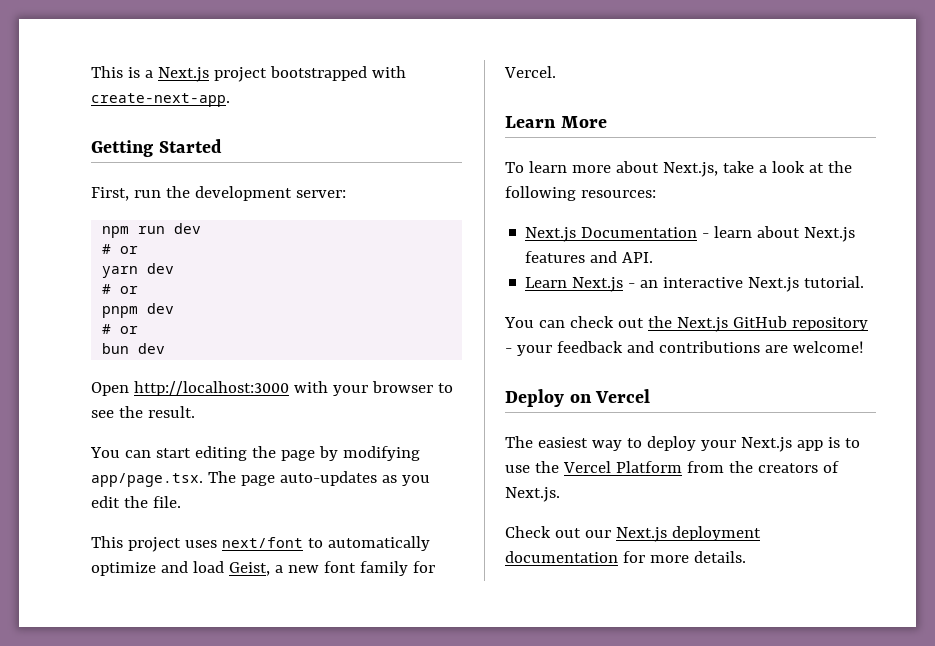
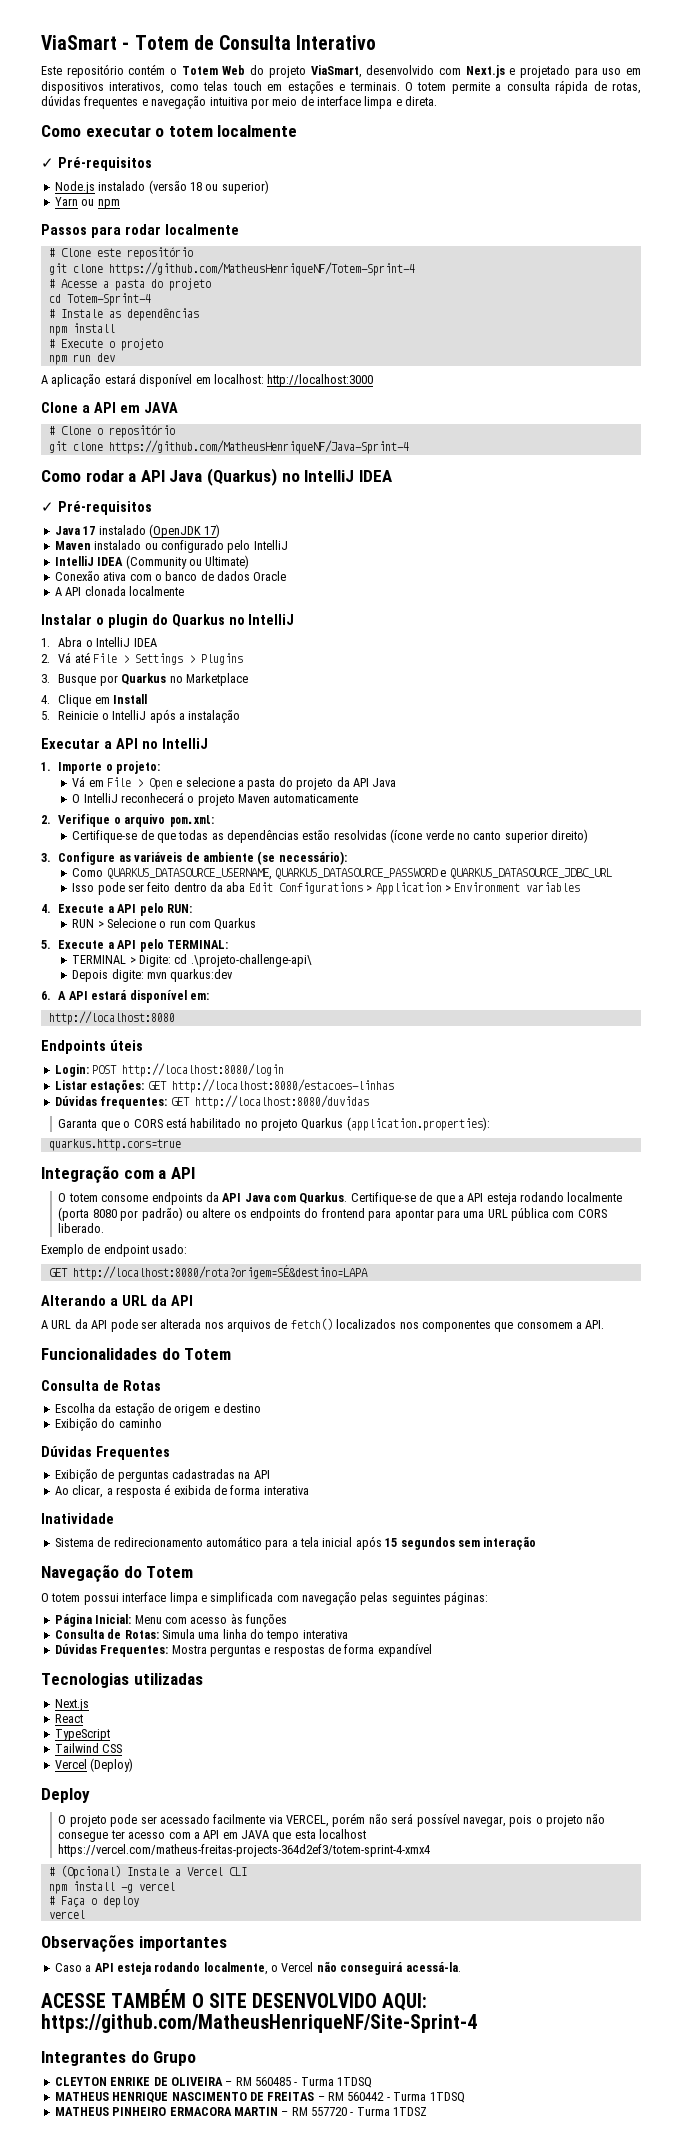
[91,66,406,82] [91,93,230,107] [91,139,222,157] [91,186,346,201] [102,223,202,238] [102,244,139,254] [102,263,175,278] [102,284,139,294] [102,303,175,318] [102,324,139,334] [102,343,166,354] [91,381,453,396] [91,406,195,418] [90,446,420,461] [91,471,430,487] [91,496,181,508] [91,536,430,552] [91,561,435,576] [504,66,556,78] [505,116,607,128] [505,161,852,177] [505,186,656,201] [525,226,856,242] [525,251,654,263] [525,276,865,292] [504,316,868,332] [505,341,864,356] [505,389,651,407] [505,436,860,452] [505,461,839,473] [505,487,560,502] [505,526,761,542] [505,551,746,563] This is a Next.js project bootstrapped with create-next-app. // Getting Started // First, run the development server: // npm run dev // # or // yarn dev // # or // pnpm dev // # or // bun dev // Open http://localhost:3000 with your browser to see the result. // You can start editing the page by modifying app/page.tsx. The page auto-updates as you edit the file. // This project uses next/font to automatically optimize and load Geist, a new font family for Vercel. // Learn More // To learn more about Next.js, take a look at the following resources: // Next.js Documentation - learn about Next.js features and API. // Learn Next.js - an interactive Next.js tutorial. // You can check out the Next.js GitHub repository - your feedback and contributions are welcome! // Deploy on Vercel // The easiest way to deploy your Next.js app is to use the Vercel Platform from the creators of Next.js. // Check out our Next.js deployment documentation for more details. -> [41,35,377,50] [41,64,641,78] [41,80,641,94] [41,96,438,109] [41,125,298,137] [41,157,152,171] [54,180,269,194] [54,197,120,209] [41,224,239,238] [48,247,193,260] [48,262,415,276] [48,278,211,291] [48,293,151,306] [48,308,199,321] [48,323,115,336] [48,338,163,351] [48,353,115,365] [41,373,374,387] [41,402,178,413] [48,425,175,438] [48,440,409,454] [41,468,392,486] [41,501,152,515] [54,524,221,538] [54,540,288,553] [54,555,250,569] [54,571,287,581] [54,586,184,596] [41,614,295,628] [41,637,157,647] [41,652,244,665] [41,673,248,686] [41,694,148,707] [41,709,241,723] [41,738,208,749] [41,761,161,774] [72,776,397,790] [72,792,359,806] [41,814,214,827] [72,829,589,843] [41,851,347,865] [72,868,612,880] [72,882,581,895] [41,903,192,916] [72,918,257,930] [41,939,228,952] [72,954,312,967] [72,969,234,982] [41,990,209,1003] [48,1011,175,1025] [41,1040,143,1054] [54,1063,285,1077] [54,1079,394,1093] [54,1095,369,1109] [58,1117,490,1131] [48,1139,181,1151] [41,1166,195,1183] [58,1192,623,1205] [58,1207,607,1221] [58,1223,105,1233] [41,1244,188,1257] [48,1265,368,1280] [41,1295,193,1306] [41,1318,605,1332] [41,1348,232,1360] [41,1380,161,1391] [54,1403,261,1416] [54,1418,162,1431] [41,1446,170,1460] [54,1469,270,1482] [54,1484,309,1498] [41,1513,114,1524] [54,1536,537,1550] [41,1565,194,1582] [41,1591,489,1605] [54,1613,287,1627] [54,1629,348,1642] [54,1644,432,1657] [41,1673,203,1688] [54,1699,89,1711] [54,1714,83,1723] [54,1729,110,1741] [54,1743,123,1753] [54,1758,134,1772] [41,1788,90,1803] [58,1813,606,1827] [58,1829,367,1842] [58,1844,431,1857] [48,1865,247,1879] [48,1881,175,1894] [48,1896,139,1908] [48,1910,85,1919] [41,1935,227,1952] [54,1961,461,1975] [41,1989,428,2011] [41,2014,477,2033] [41,2051,197,2066] [54,2077,373,2088] [54,2092,465,2103] [54,2107,428,2116] ViaSmart - Totem de Consulta Interativo // Este repositório contém o Totem Web do projeto ViaSmart, desenvolvido com Next.js e projetado para uso em dispositivos interativos, como telas touch em estações e terminais. O totem permite a consulta rápida de rotas, dúvidas frequentes e navegação intuitiva por meio de interface limpa e direta. // Como executar o totem localmente // ✓ Pré-requisitos // Node.js instalado (versão 18 ou superior) // Yarn ou npm // Passos para rodar localmente // # Clone este repositório // git clone https://github.com/MatheusHenriqueNF/Totem-Sprint-4 // # Acesse a pasta do projeto // cd Totem-Sprint-4 // # Instale as dependências // npm install // # Execute o projeto // npm run dev // A aplicação estará disponível em localhost: http://localhost:3000 // Clone a API em JAVA // # Clone o repositório // git clone https://github.com/MatheusHenriqueNF/Java-Sprint-4 // Como rodar a API Java (Quarkus) no IntelliJ IDEA // ✓ Pré-requisitos // Java 17 instalado (OpenJDK 17) // Maven instalado ou configurado pelo IntelliJ // IntelliJ IDEA (Community ou Ultimate) // Conexão ativa com o banco de dados Oracle // A API clonada localmente // Instalar o plugin do Quarkus no IntelliJ // 1. Abra o IntelliJ IDEA // 2. Vá até File > Settings > Plugins // 3. Busque por Quarkus no Marketplace // 4. Clique em Install // 5. Reinicie o IntelliJ após a instalação // Executar a API no IntelliJ // 1. Importe o projeto: // Vá em File > Open e selecione a pasta do projeto da API Java // O IntelliJ reconhecerá o projeto Maven automaticamente // 2. Verifique o arquivo pom.xml: // Certifique-se de que todas as dependências estão resolvidas (ícone verde no canto superior direito) // 3. Configure as variáveis de ambiente (se necessário): // Como QUARKUS_DATASOURCE_USERNAME, QUARKUS_DATASOURCE_PASSWORD e QUARKUS_DATASOURCE_JDBC_URL // Isso pode ser feito dentro da aba Edit Configurations > Application > Environment variables // 4. Execute a API pelo RUN: // RUN > Selecione o run com Quarkus // 5. Execute a API pelo TERMINAL: // TERMINAL > Digite: cd .\projeto-challenge-api\ // Depois digite: mvn quarkus:dev // 6. A API estará disponível em: // http://localhost:8080 // Endpoints úteis // Login: POST http://localhost:8080/login // Listar estações: GET http://localhost:8080/estacoes-linhas // Dúvidas frequentes: GET http://localhost:8080/duvidas // Garanta que o CORS está habilitado no projeto Quarkus (application.properties): // quarkus.http.cors=true // Integração com a API // O totem consome endpoints da API Java com Quarkus. Certifique-se de que a API esteja rodando localmente (porta 8080 por padrão) ou altere os endpoints do frontend para apontar para uma URL pública com CORS liberado. // Exemplo de endpoint usado: // GET http://localhost:8080/rota?origem=SÉ&destino=LAPA // Alterando a URL da API // A URL da API pode ser alterada nos arquivos de fetch() localizados nos componentes que consomem a API. // Funcionalidades do Totem // Consulta de Rotas // Escolha da estação de origem e destino // Exibição do caminho // Dúvidas Frequentes // Exibição de perguntas cadastradas na API // Ao clicar, a resposta é exibida de forma interativa // Inatividade // Sistema de redirecionamento automático para a tela inicial após 15 segundos sem interação // Navegação do Totem // O totem possui interface limpa e simplificada com navegação pelas seguintes páginas: // Página Inicial: Menu com acesso às funções // Consulta de Rotas: Simula uma linha do tempo interativa // Dúvidas Frequentes: Mostra perguntas e respostas de forma expandível // Tecnologias utilizadas // Next.js // React // TypeScript // Tailwind CSS // Vercel (Deploy) // Deploy // O projeto pode ser acessado facilmente via VERCEL, porém não será possível navegar, pois o projeto não consegue ter acesso com a API em JAVA que esta localhost https://vercel.com/matheus-freitas-projects-364d2ef3/totem-sprint-4-xmx4 // # (Opcional) Instale a Vercel CLI // npm install -g vercel // # Faça o deploy // vercel // Observações importantes // Caso a API esteja rodando localmente, o Vercel não conseguirá acessá-la. // ACESSE TAMBÉM O SITE DESENVOLVIDO AQUI: https://github.com/MatheusHenriqueNF/Site-Sprint-4 // Integrantes do Grupo // CLEYTON ENRIKE DE OLIVEIRA – RM 560485 - Turma 1TDSQ // MATHEUS HENRIQUE NASCIMENTO DE FREITAS – RM 560442 - Turma 1TDSQ // MATHEUS PINHEIRO ERMACORA MARTIN – RM 557720 - Turma 1TDSZ

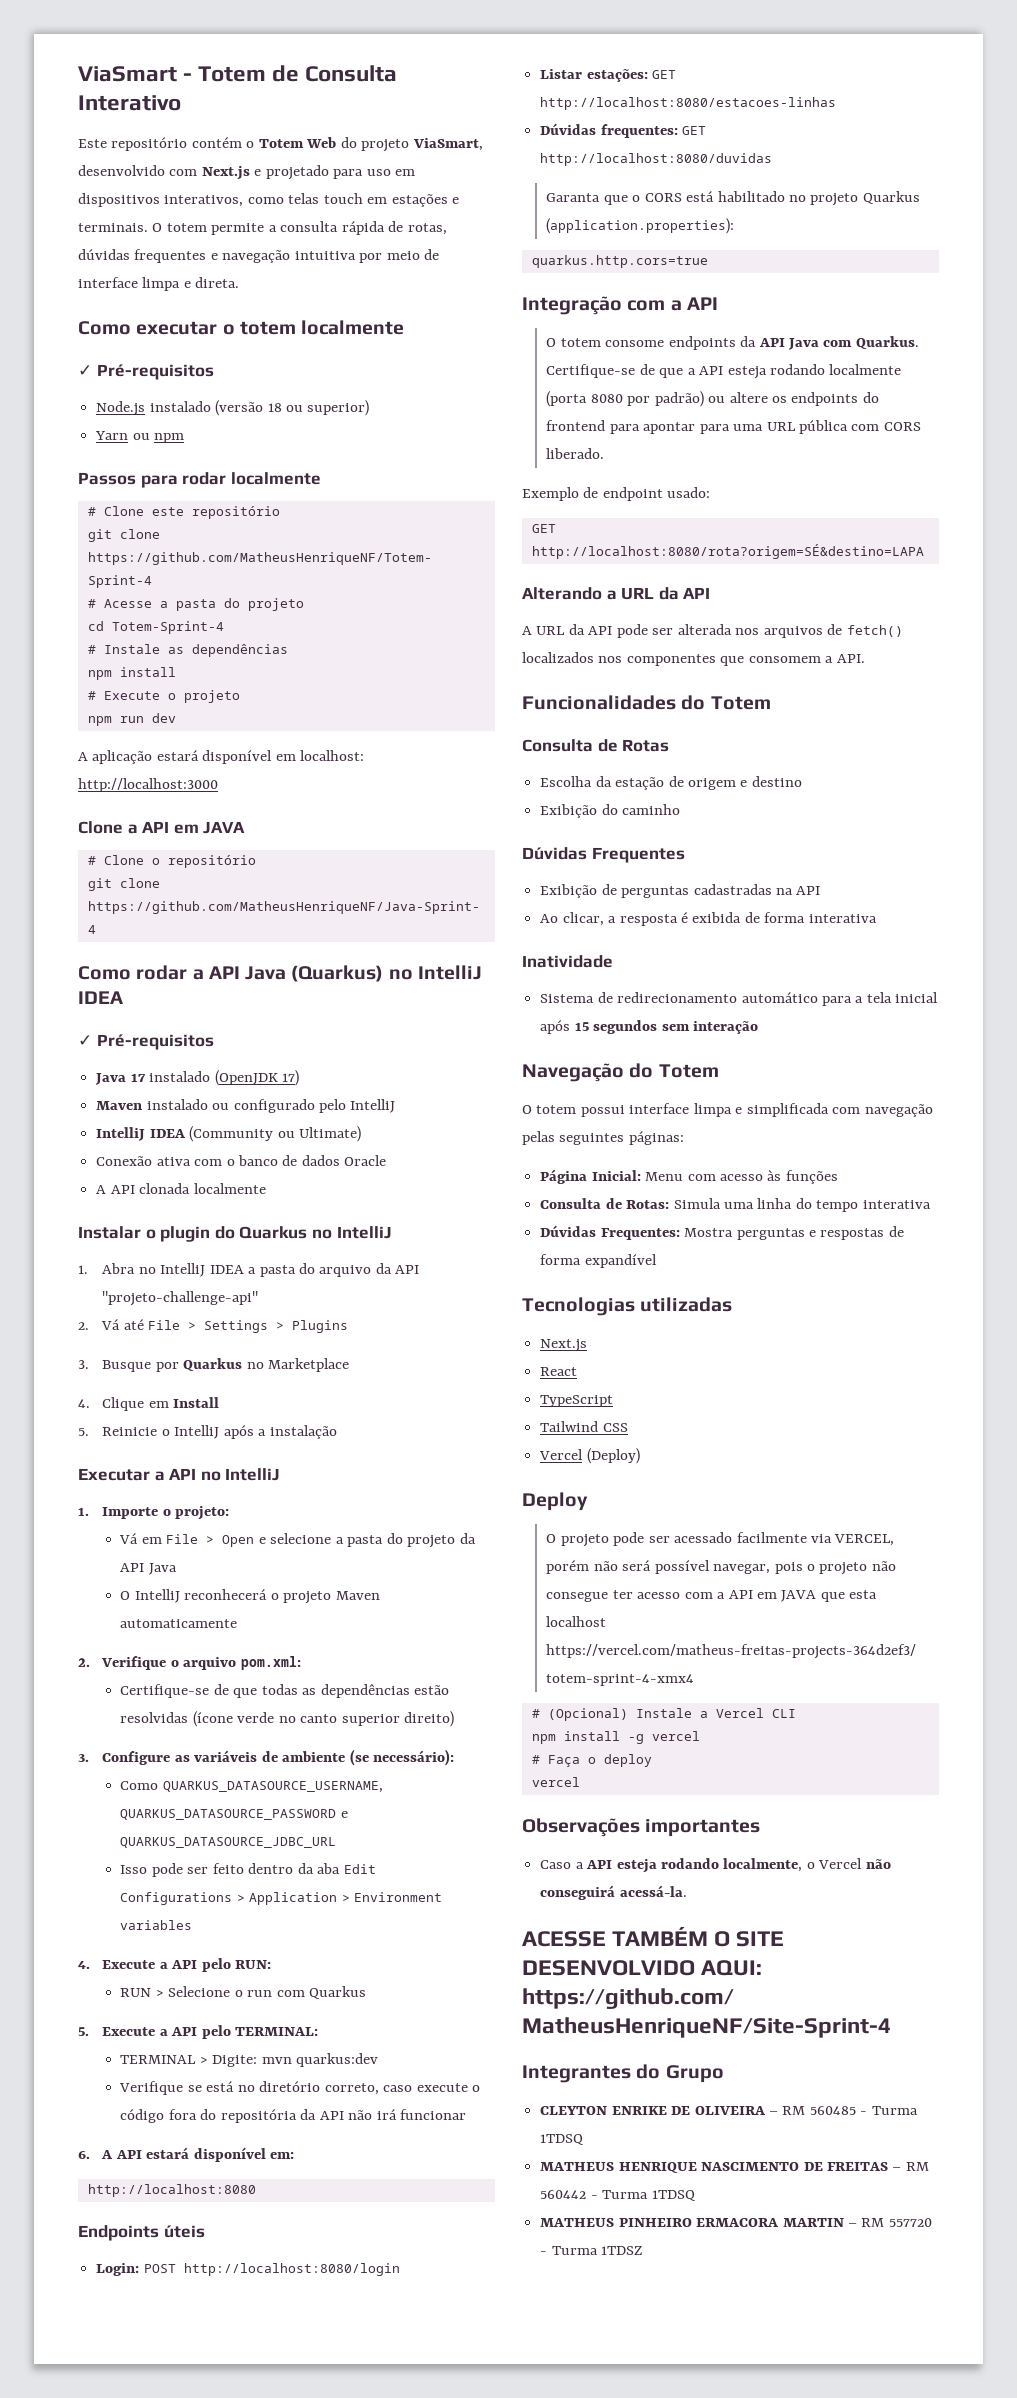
[85,637,157,647] o IntelliJ IDEA -> [138,1263,420,1277] [102,1291,259,1306] no IntelliJ IDEA a pasta do arquivo da API "projeto-challenge-api"
[174,954,312,967] [72,969,234,982] cd .\projeto-challenge-api\ // Depois digite: mvn quarkus:dev -> [261,2053,379,2067] [119,2081,481,2095] [120,2109,467,2123] mvn quarkus:dev // Verifique se está no diretório correto, caso execute o código fora do repositória da API não irá funcionar

